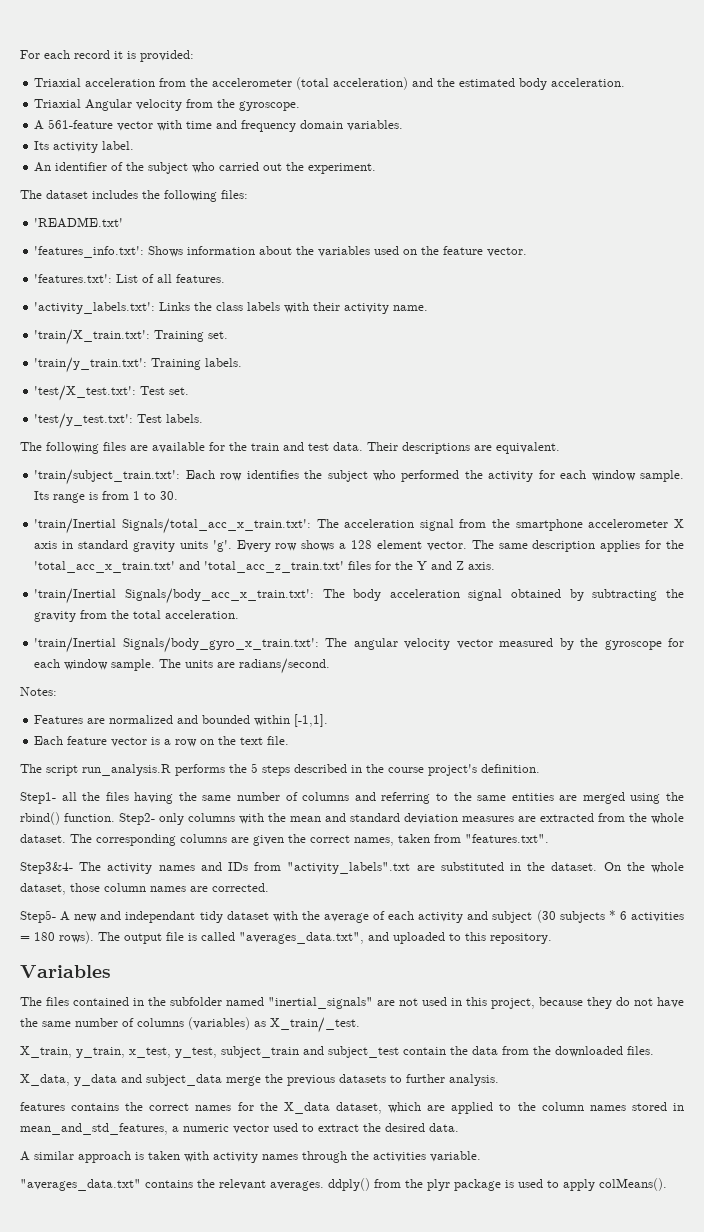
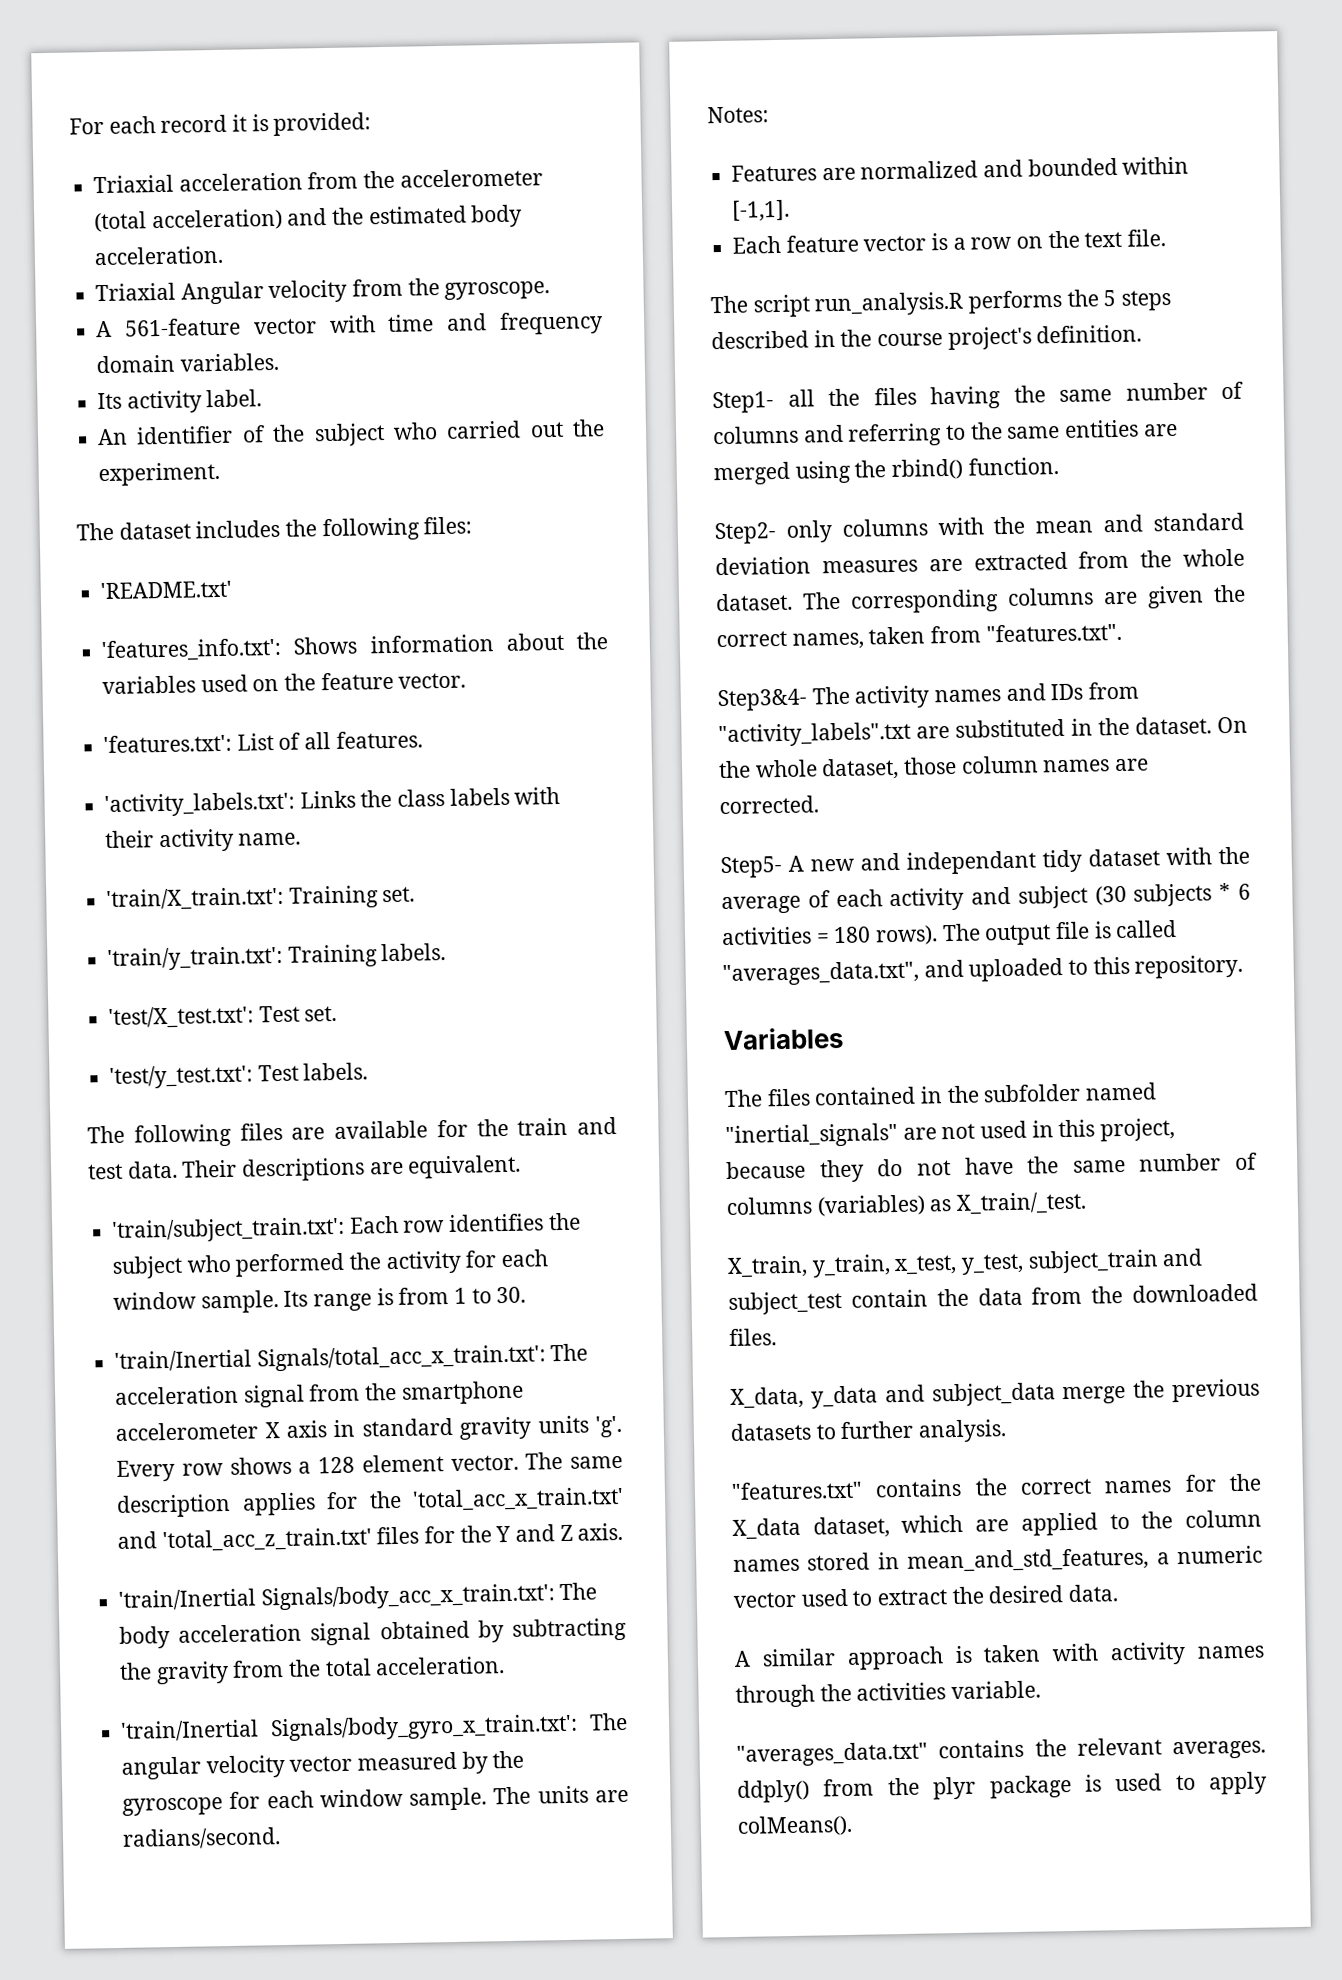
(115, 817) none -> (1059, 466) //
[20,1102,65,1111] features -> [731,1480,863,1500] "features.txt"

